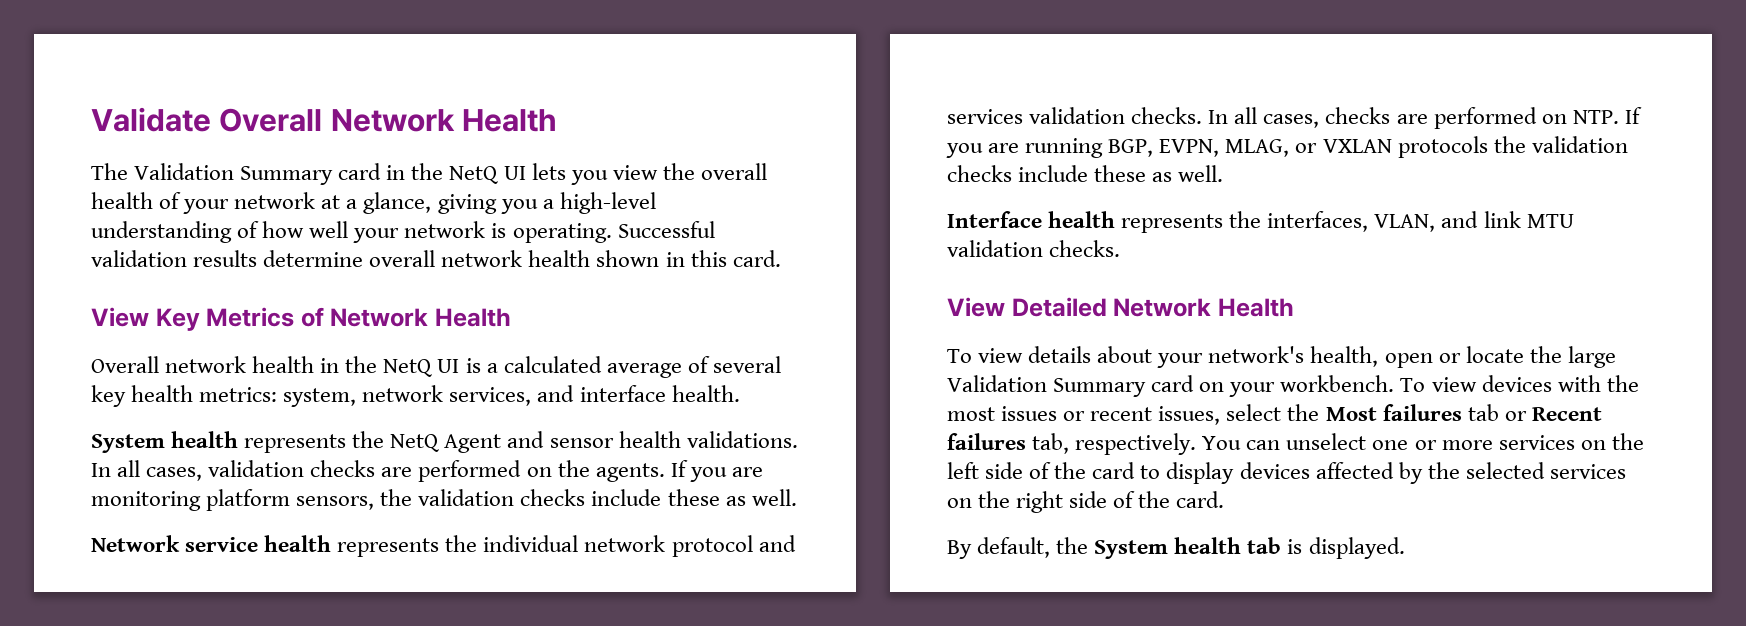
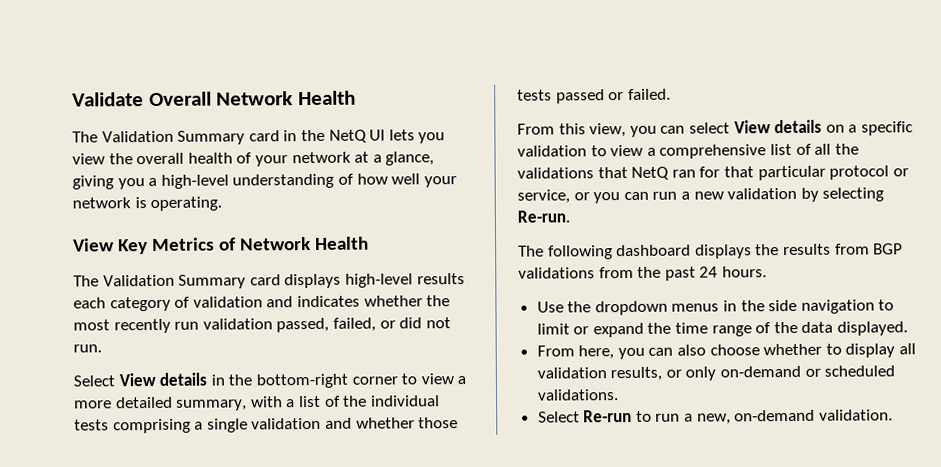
[617,221,715,238] [91,250,781,267] Successful validation results determine overall network health shown in this card. -> (223, 204) none
[91,356,781,378] [91,385,740,407] [91,431,798,453] [91,460,763,482] [91,489,797,511] [91,535,796,557] [947,107,1642,129] [946,136,1628,158] [947,165,1224,182] [947,211,1574,233] [947,240,1121,257] [947,297,1294,317] [947,346,1616,368] [947,375,1639,397] [947,404,1602,425] [947,433,1644,455] [947,462,1626,484] [947,491,1225,513] [947,537,1405,559] Overall network health in the NetQ UI is a calculated average of several key health metrics: system, network services, and interface health. // System health represents the NetQ Agent and sensor health validations. In all cases, validation checks are performed on the agents. If you are monitoring platform sensors, the validation checks include these as well. // Network service health represents the individual network protocol and services validation checks. In all cases, checks are performed on NTP. If you are running BGP, EVPN, MLAG, or VXLAN protocols the validation checks include these as well. // Interface health represents the interfaces, VLAN, and link MTU validation checks. // View Detailed Network Health // To view details about your network's health, open or locate the large Validation Summary card on your workbench. To view devices with the most issues or recent issues, select the Most failures tab or Recent failures tab, respectively. You can unselect one or more services on the left side of the card to display devices affected by the selected services on the right side of the card. // By default, the System health tab is displayed. -> [73,273,465,289] [73,295,451,312] [73,317,451,334] [73,344,102,353] [73,372,467,389] [74,395,440,411] [74,417,459,434] [517,88,671,104] [517,119,913,138] [517,143,859,159] [517,165,909,181] [517,187,885,204] [517,210,570,223] [518,243,904,260] [518,266,767,281] [536,299,895,316] [536,321,909,338] [536,343,917,360] [536,365,896,382] [536,389,619,401] [537,409,893,425] The Validation Summary card displays high-level results each category of validation and indicates whether the most recently run validation passed, failed, or did not run. // Select View details in the bottom-right corner to view a more detailed summary, with a list of the individual tests comprising a single validation and whether those tests passed or failed. // From this view, you can select View details on a specific validation to view a comprehensive list of all the validations that NetQ ran for that particular protocol or service, or you can run a new validation by selecting Re-run. // The following dashboard displays the results from BGP validations from the past 24 hours. // Use the dropdown menus in the side navigation to limit or expand the time range of the data displayed. // From here, you can also choose whether to display all validation results, or only on-demand or scheduled validations. // Select Re-run to run a new, on-demand validation.

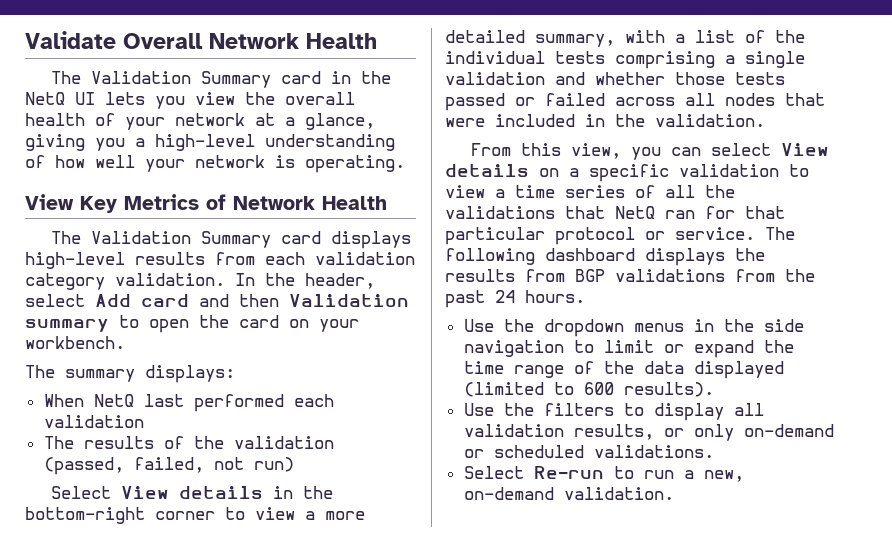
[73,295,451,312] [73,317,451,334] [73,344,102,353] each category of validation and indicates whether the most recently run validation passed, failed, or did not run. -> [215,252,415,265] [25,273,375,290] [25,294,409,307] [25,315,359,333] [25,336,125,349] [25,365,235,383] [43,394,334,412] [43,415,144,428] [43,436,334,449] [43,457,294,475] from each validation category validation. In the header, select Add card and then Validation summary to open the card on your workbench. // The summary displays: // When NetQ last performed each validation // The results of the validation (passed, failed, not run)
[627,88,671,101] failed. -> [545,93,825,106] [445,114,765,127] failed across all nodes that were included in the validation.
[659,143,792,159] comprehensive list -> [515,185,625,198] time series
[517,187,885,204] [517,210,570,223] service, or you can run a new validation by selecting Re-run. // -> [675,227,755,240] service.
[837,321,909,336] [536,343,823,360] displayed. // From here, you can also choose whether -> [693,361,784,379] [463,382,714,397] [463,403,614,416] displayed (limited to 600 results). // Use the filters

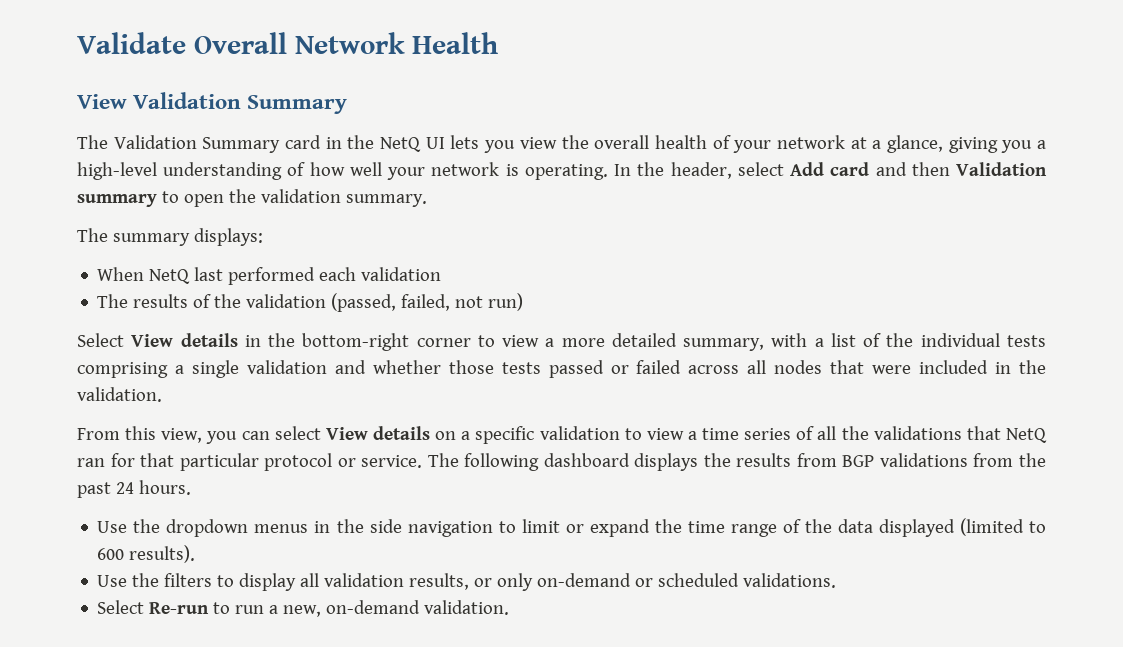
(377, 41) none -> [77,92,348,114] // View Validation Summary
[25,194,387,213] [51,231,412,249] [25,252,415,269] [25,273,225,290] // View Key Metrics of Network Health // The Validation Summary card displays high-level results from each validation category validation. -> (608, 172) none
[239,315,359,332] [25,336,125,349] card on your workbench. -> [260,189,427,207] validation summary.

